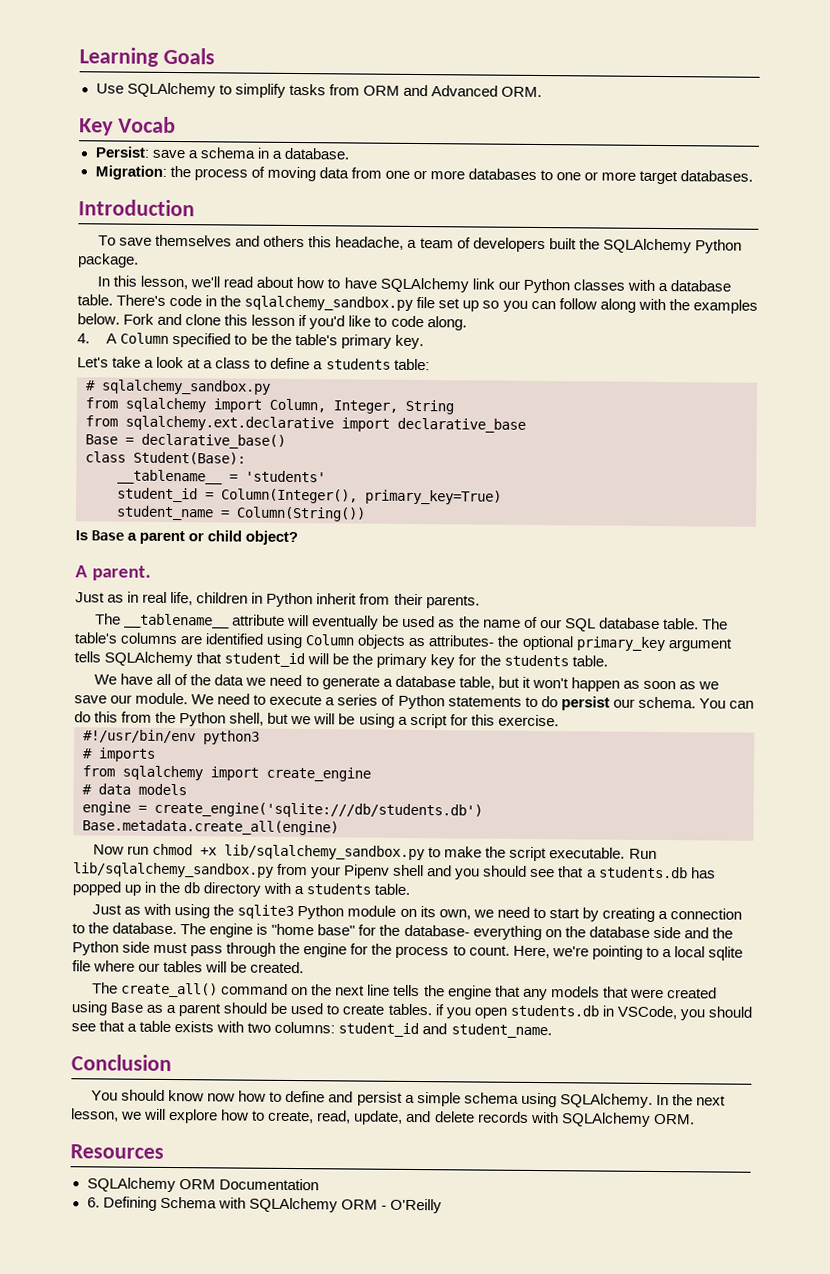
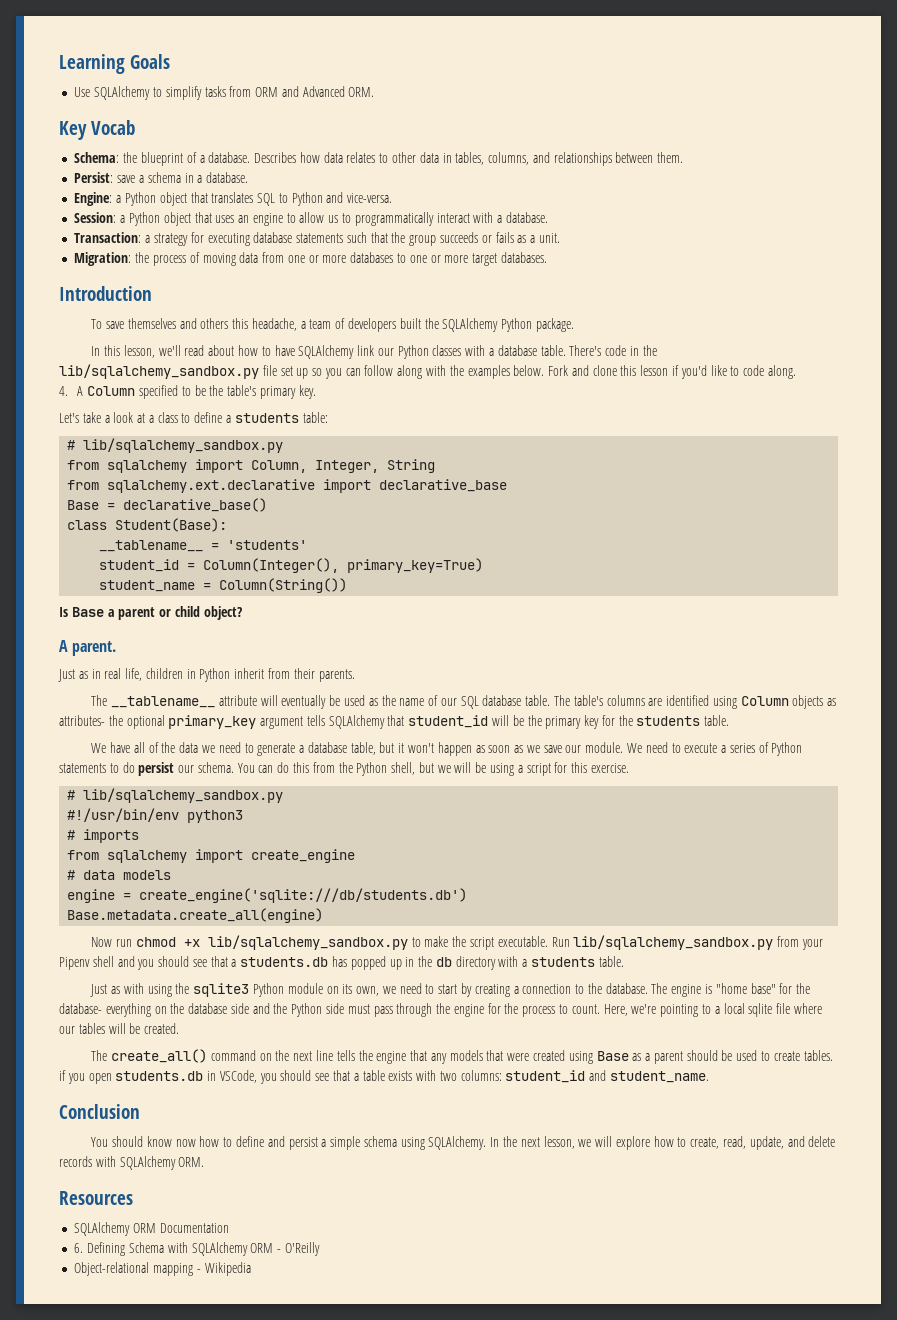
(176, 125) none -> [74,152,684,166] // Schema: the blueprint of a database. Describes how data relates to other data in tables, columns, and relationships between them.
(350, 153) none -> [74,192,393,206] [74,212,548,226] [74,232,560,246] // Engine: a Python object that translates SQL to Python and vice-versa. // Session: a Python object that uses an engine to allow us to programmatically interact with a database. // Transaction: a strategy for executing database statements such that the group succeeds or fails as a unit.
[244,295,414,311] sqlalchemy_sandbox.py -> [59,364,259,379] lib/sqlalchemy_sandbox.py
[101,379,271,395] sqlalchemy_sandbox.py -> [83,438,284,453] lib/sqlalchemy_sandbox.py
(559, 720) none -> [67,788,284,803] // # lib/sqlalchemy_sandbox.py
(442, 1206) none -> [74,1262,251,1276] // Object-relational mapping - Wikipedia

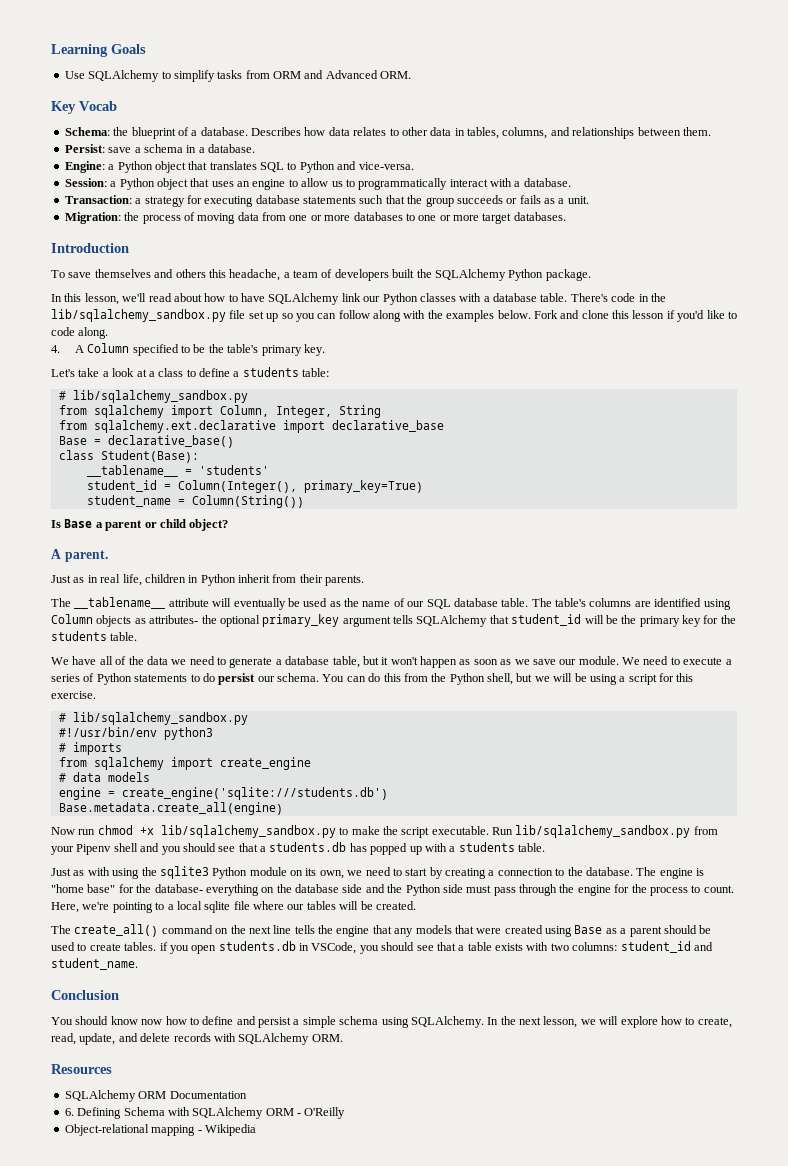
[139,888,468,903] create_engine('sqlite:///db/students.db') -> [121,787,388,800] create_engine('sqlite:///students.db')
[405,956,496,970] in the db directory -> (422, 850) none

